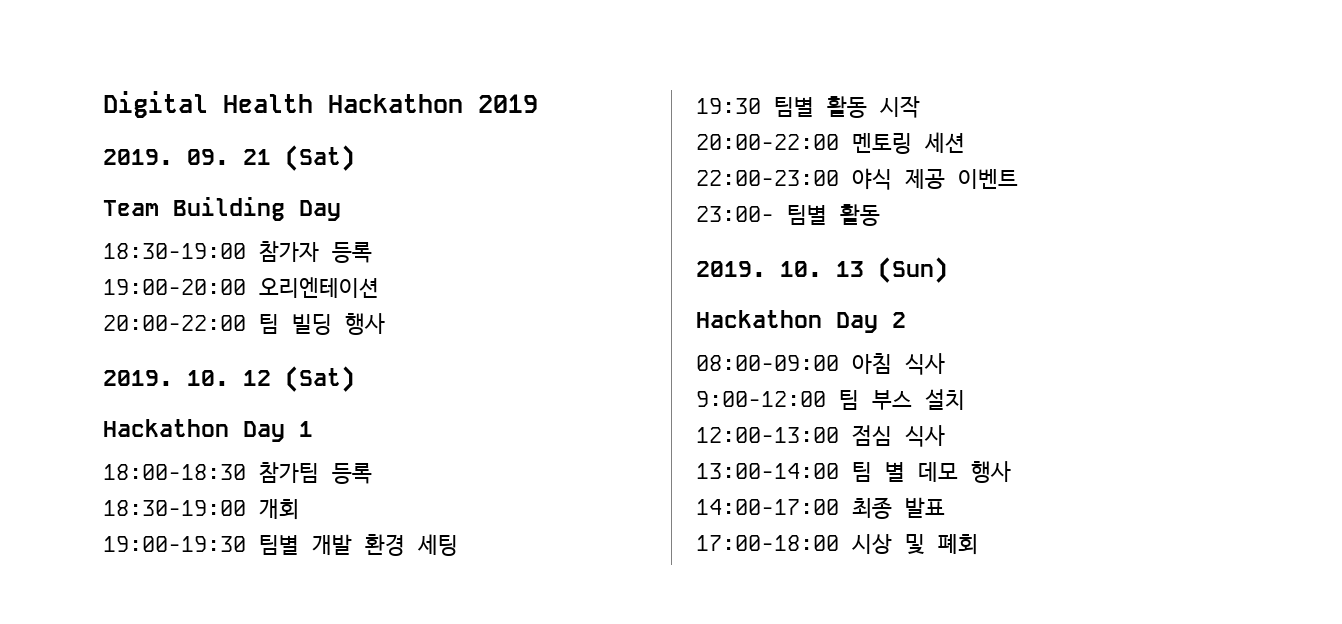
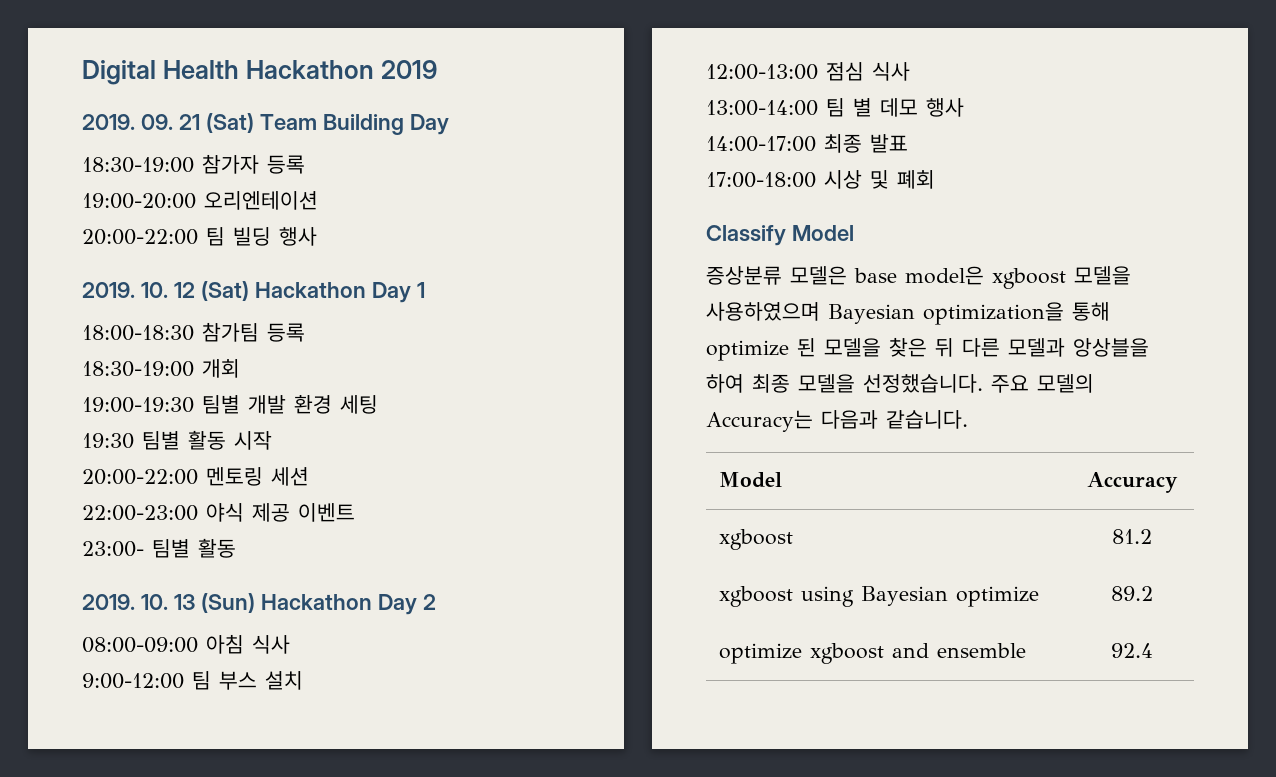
(355, 158) // -> (254, 123) none
(355, 379) // -> (249, 291) none
(948, 270) // -> (255, 603) none
(978, 544) none -> [706,225,854,246] [706,266,1131,289] [706,302,1110,325] [706,337,1149,361] [706,374,1094,393] [706,410,968,432] [719,472,783,488] [1086,472,1178,493] [719,529,794,550] [1111,529,1152,544] [719,586,1040,607] [1110,586,1153,601] [719,643,1027,664] [1110,643,1153,658] // Classify Model // 증상분류 모델은 base model은 xgboost 모델을 사용하였으며 Bayesian optimization을 통해 optimize 된 모델을 찾은 뒤 다른 모델과 앙상블을 하여 최종 모델을 선정했습니다. 주요 모델의 Accuracy는 다음과 같습니다. // Model | Accuracy // xgboost | 81.2 // xgboost using Bayesian optimize | 89.2 // optimize xgboost and ensemble | 92.4

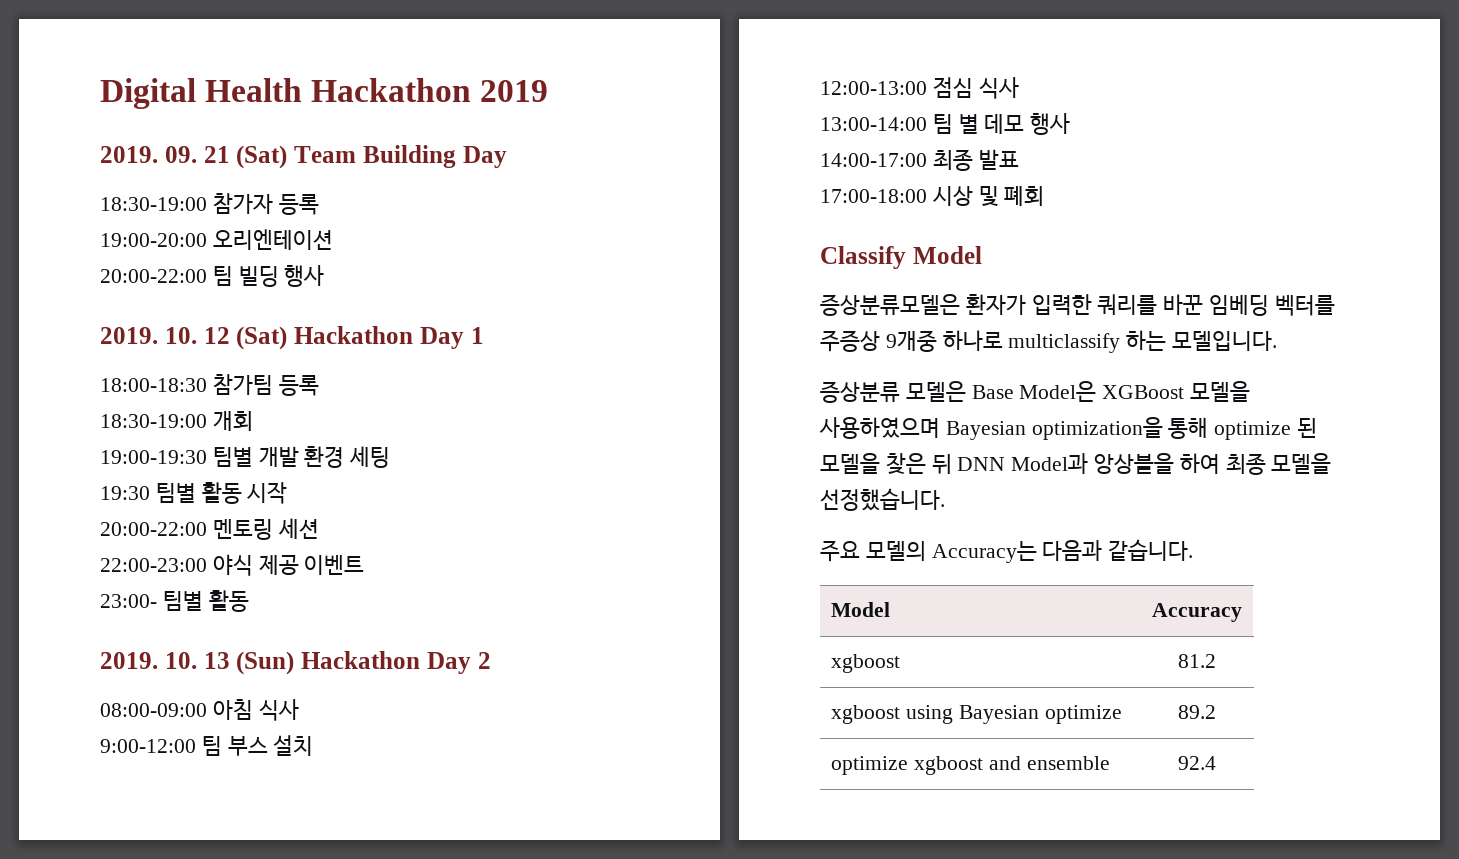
(854, 233) none -> [820,294,1335,316] [820,330,1278,353] // 증상분류모델은 환자가 입력한 쿼리를 바꾼 임베딩 벡터를 주증상 9개중 하나로 multiclassify 하는 모델입니다.
[854,266,1066,289] base model은 xgboost -> [971,381,1185,402] Base Model은 XGBoost
[962,338,1065,357] 다른 모델과 -> [957,453,1089,474] DNN Model과
(983, 383) none -> (945, 499) //

